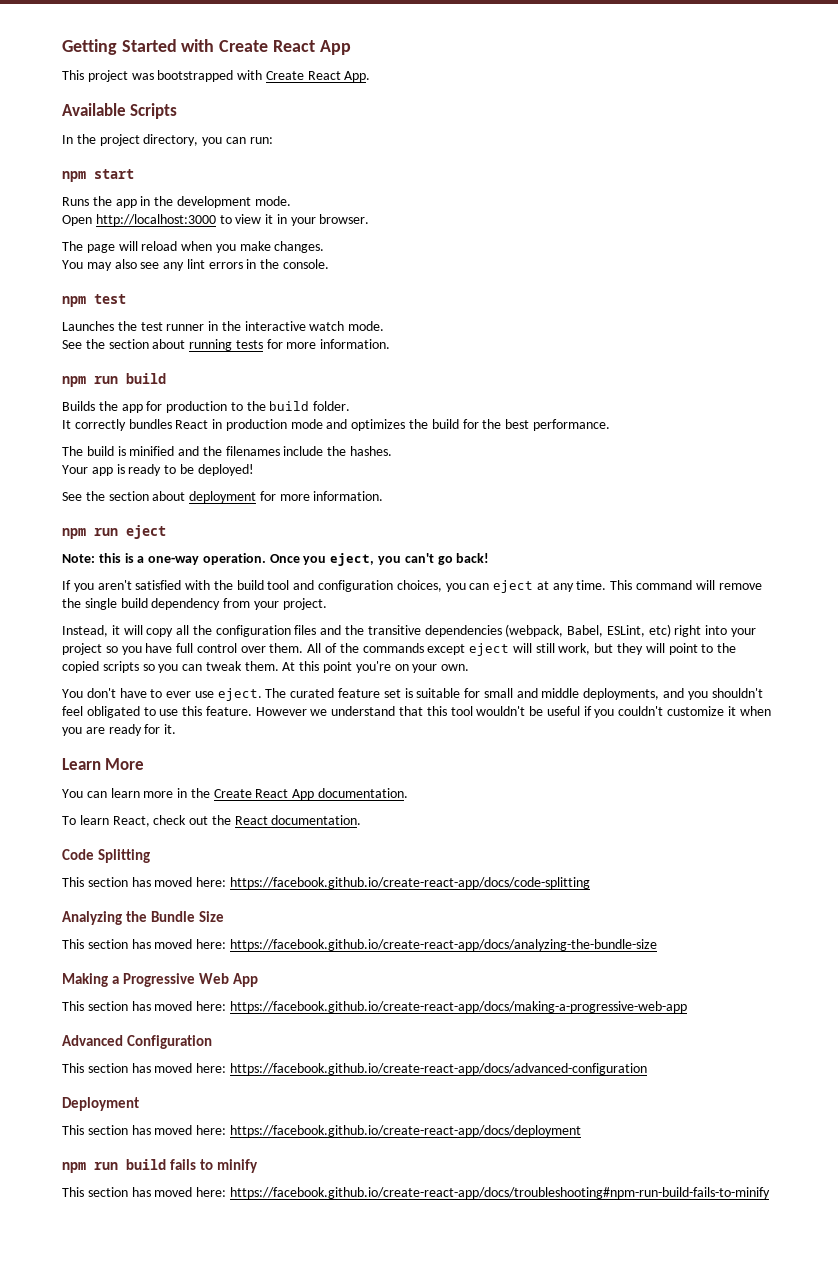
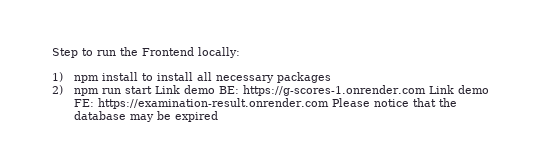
[62,39,351,55] [62,70,371,82] [62,103,178,119] [62,134,273,146] [62,169,134,182] [62,196,291,208] [62,214,370,226] [62,241,325,253] [62,259,330,271] [62,294,126,307] [62,321,385,331] [62,339,391,351] [62,373,166,387] [62,401,351,413] [62,419,610,431] [62,446,393,456] [62,464,254,476] [62,491,384,503] [62,525,166,539] [62,553,490,566] [62,580,762,593] [62,598,327,610] [62,624,757,637] [62,643,737,656] [62,661,470,673] [62,688,763,701] [62,706,771,718] [62,724,177,736] [62,758,145,770] [62,788,409,800] [62,815,362,827] [62,849,151,863] [62,877,590,889] [62,911,225,925] [62,939,657,951] [62,973,259,987] [62,1001,687,1013] [62,1035,213,1049] [62,1063,647,1075] [62,1097,139,1111] [62,1125,581,1137] [62,1159,259,1173] [62,1187,770,1199] Getting Started with Create React App // This project was bootstrapped with Create React App. // Available Scripts // In the project directory, you can run: // npm start // Runs the app in the development mode. // Open http://localhost:3000 to view it in your browser. // The page will reload when you make changes. // You may also see any lint errors in the console. // npm test // Launches the test runner in the interactive watch mode. // See the section about running tests for more information. // npm run build // Builds the app for production to the build folder. // It correctly bundles React in production mode and optimizes the build for the best performance. // The build is minified and the filenames include the hashes. // Your app is ready to be deployed! // See the section about deployment for more information. // npm run eject // Note: this is a one-way operation. Once you eject, you can't go back! // If you aren't satisfied with the build tool and configuration choices, you can eject at any time. This command will remove the single build dependency from your project. // Instead, it will copy all the configuration files and the transitive dependencies (webpack, Babel, ESLint, etc) right into your project so you have full control over them. All of the commands except eject will still work, but they will point to the copied scripts so you can tweak them. At this point you're on your own. // You don't have to ever use eject. The curated feature set is suitable for small and middle deployments, and you shouldn't feel obligated to use this feature. However we understand that this tool wouldn't be useful if you couldn't customize it when you are ready for it. // Learn More // You can learn more in the Create React App documentation. // To learn React, check out the React documentation. // Code Splitting // This section has moved here: https://facebook.github.io/create-react-app/docs/code-splitting // Analyzing the Bundle Size // This section has moved here: https://facebook.github.io/create-react-app/docs/analyzing-the-bundle-size // Making a Progressive Web App // This section has moved here: https://facebook.github.io/create-react-app/docs/making-a-progressive-web-app // Advanced Configuration // This section has moved here: https://facebook.github.io/create-react-app/docs/advanced-configuration // Deployment // This section has moved here: https://facebook.github.io/create-react-app/docs/deployment // npm run build fails to minify // This section has moved here: https://facebook.github.io/create-react-app/docs/troubleshooting#npm-run-build-fails-to-minify -> [52,47,240,58] [52,72,331,83] [52,85,489,96] [73,98,457,109] [73,111,218,122] Step to run the Frontend locally: // 1) npm install to install all necessary packages // 2) npm run start Link demo BE: https://g-scores-1.onrender.com Link demo FE: https://examination-result.onrender.com Please notice that the database may be expired

